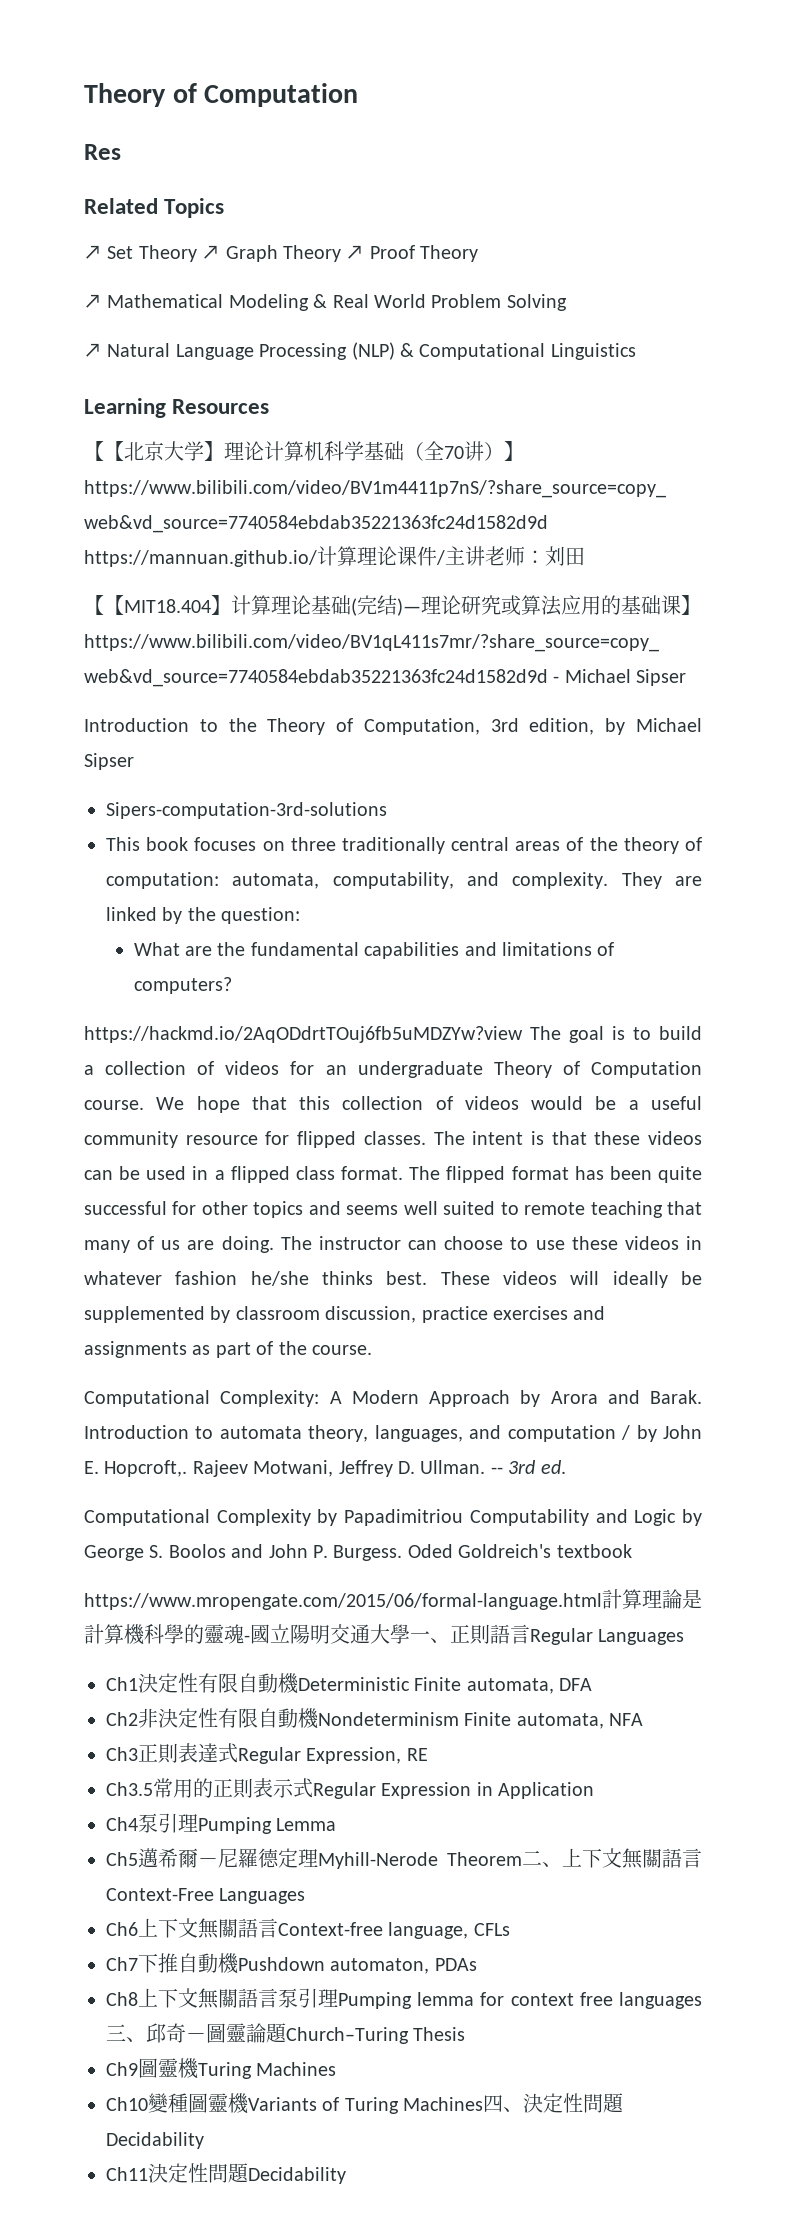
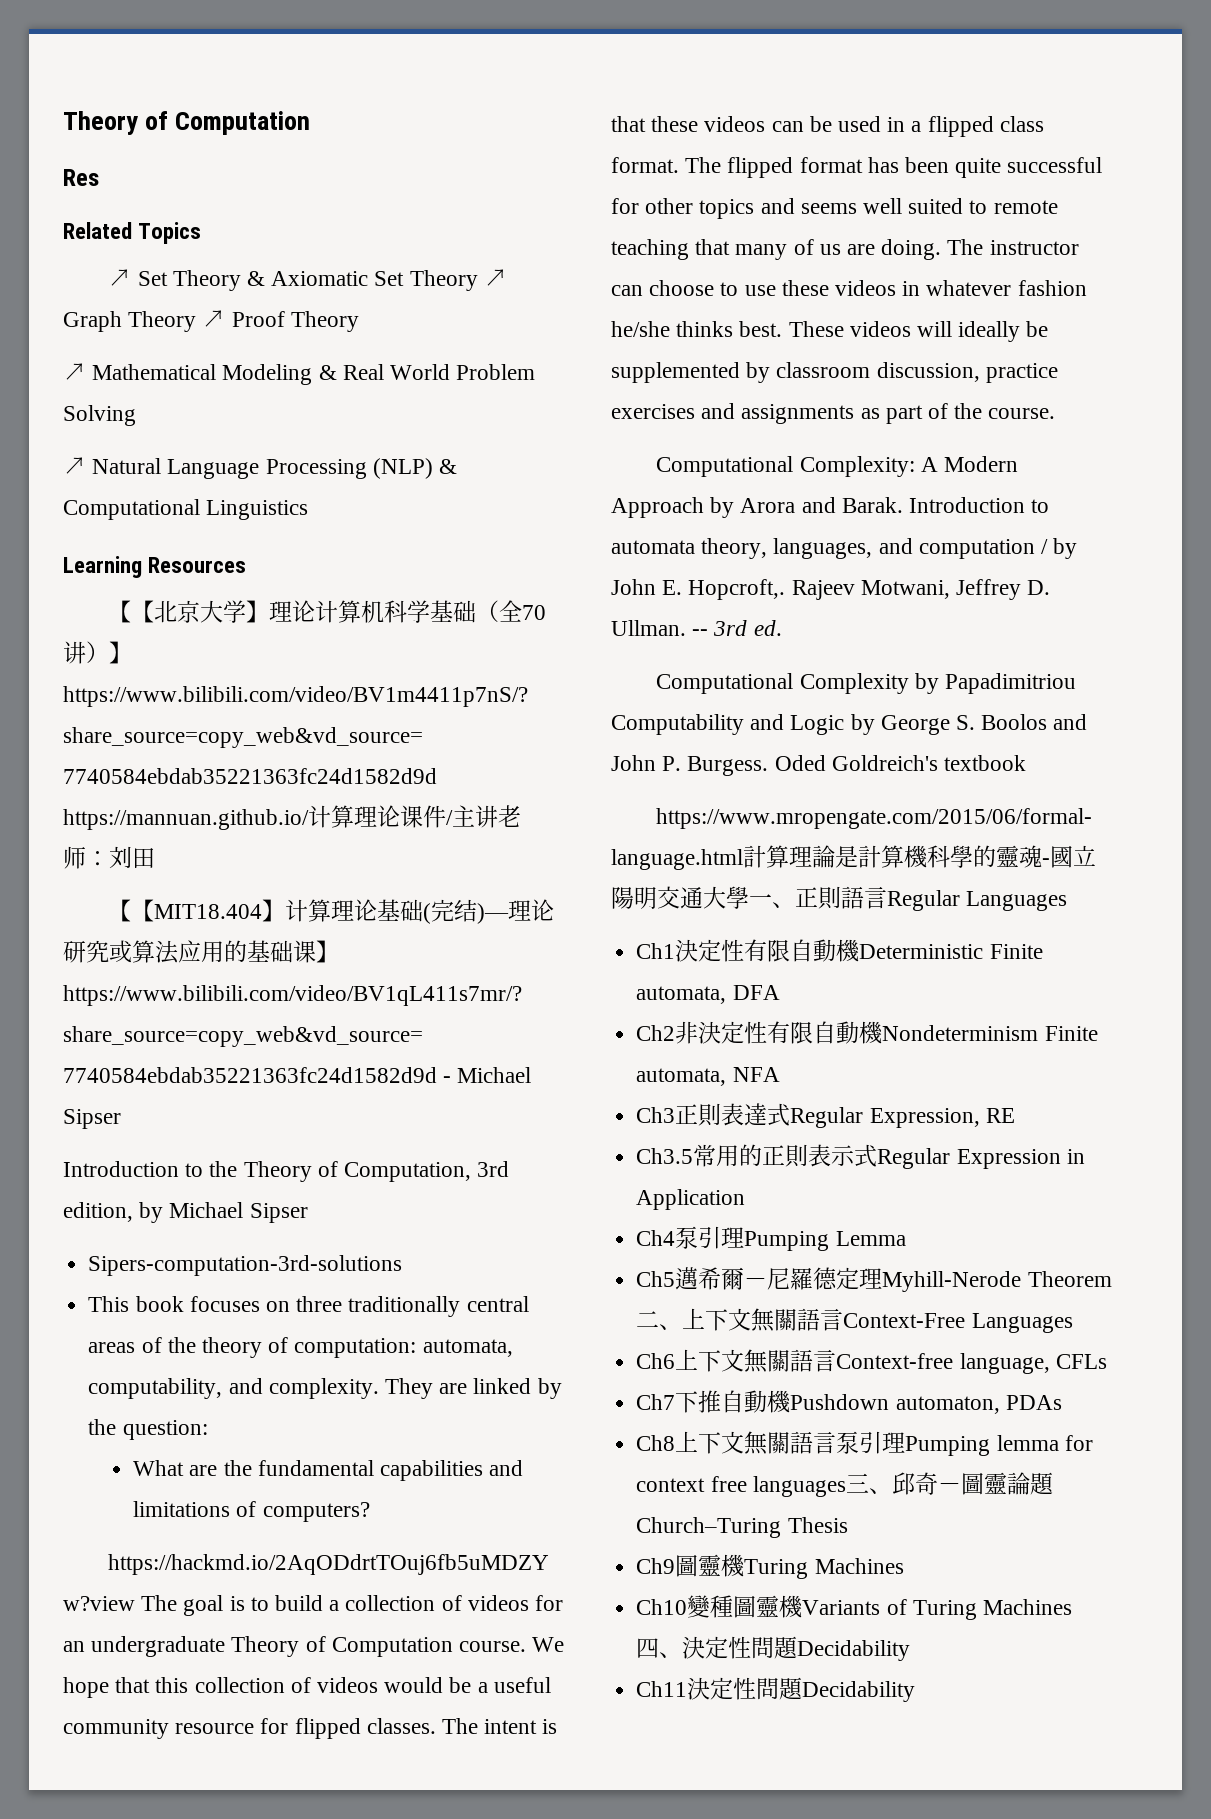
(197, 253) none -> [247,270,478,291] & Axiomatic Set Theory

